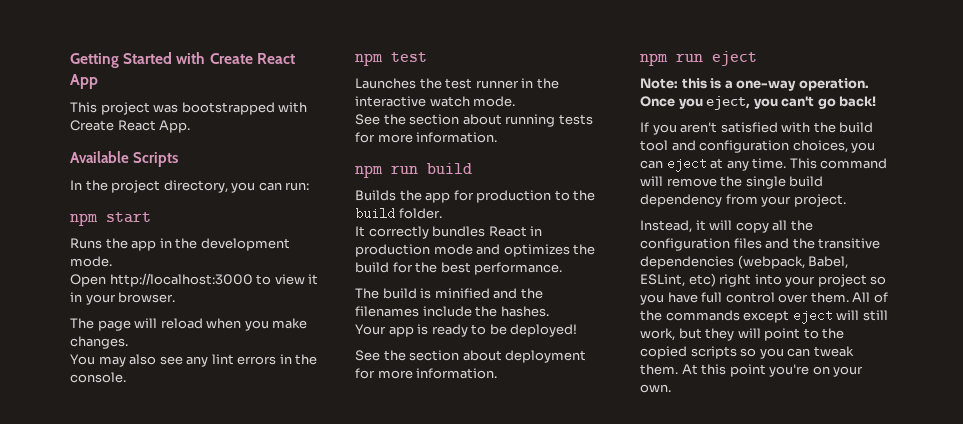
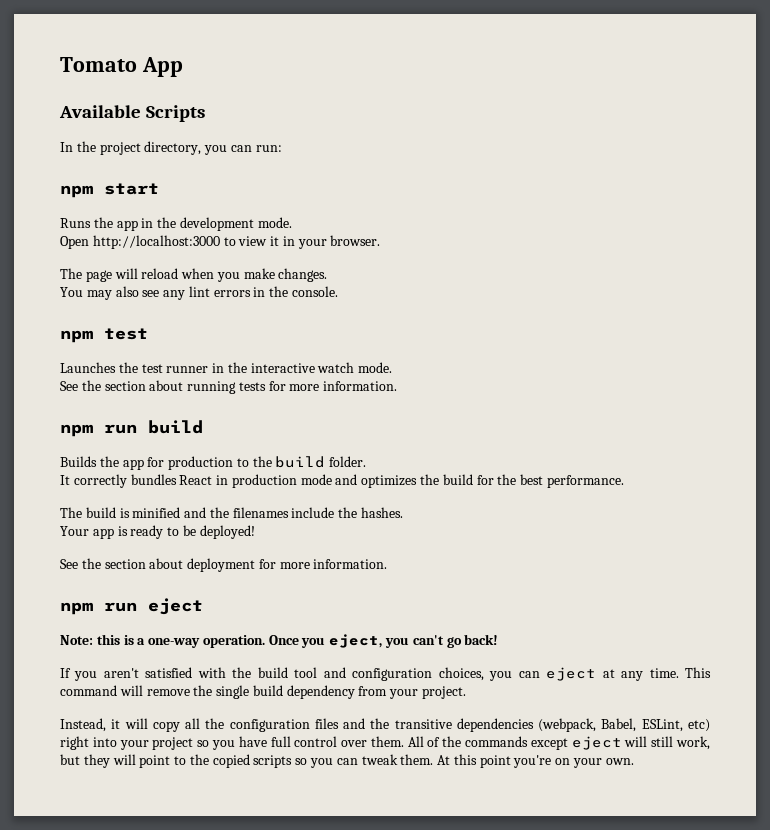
[70,52,295,68] [70,74,98,89] [70,102,308,115] [70,120,191,133] Getting Started with Create React App // This project was bootstrapped with Create React App. -> [60,57,183,77] Tomato App

